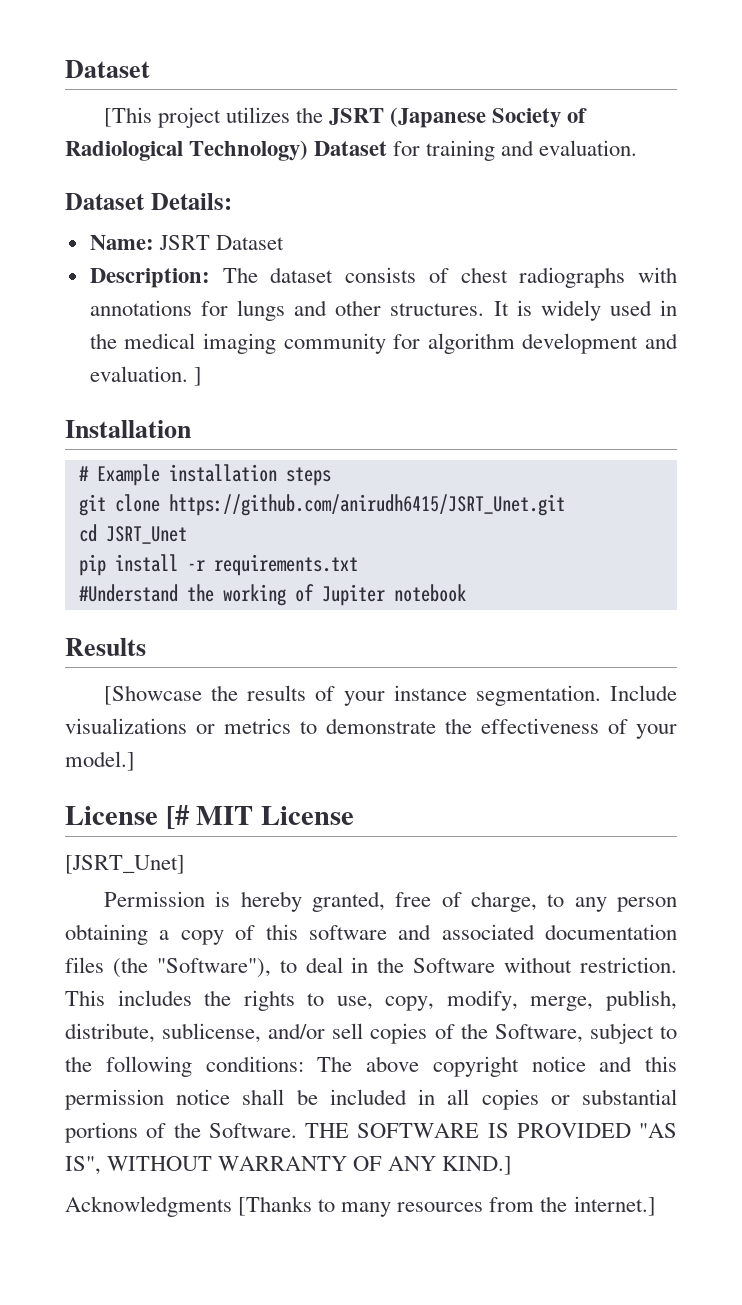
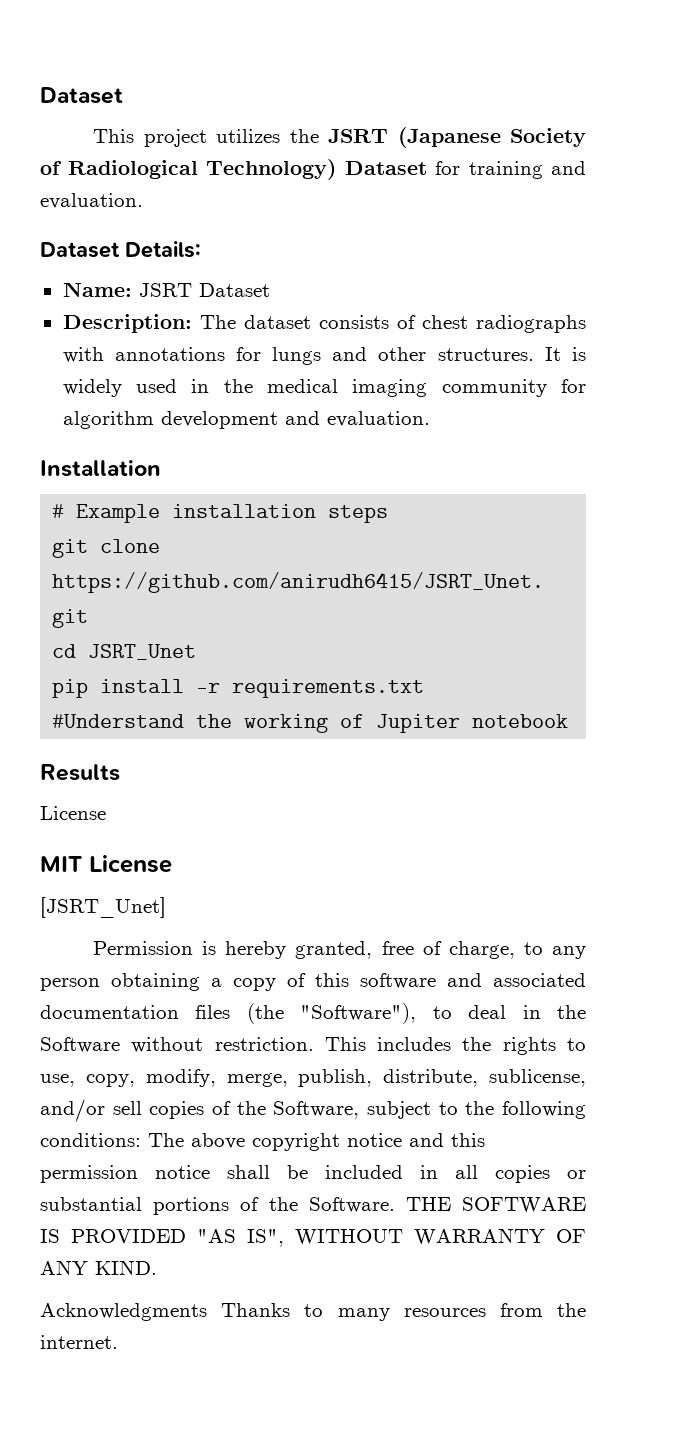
[65,60,150,78] [103,107,152,127] Dataset // [This -> [40,87,123,104] [93,129,135,143] Dataset // This
[193,367,202,386] ] -> (430, 419) none
[103,685,678,706] [65,718,677,739] [65,751,135,771] [65,805,190,829] [Showcase the results of your instance segmentation. Include visualizations or metrics to demonstrate the effectiveness of your model.] // License [# -> [40,806,106,820] License //
[442,1156,513,1175] KIND.] -> [95,1260,157,1275] KIND.
[238,1196,313,1216] [Thanks -> [221,1303,291,1317] Thanks
[573,1196,656,1216] internet.] -> [40,1335,118,1349] internet.

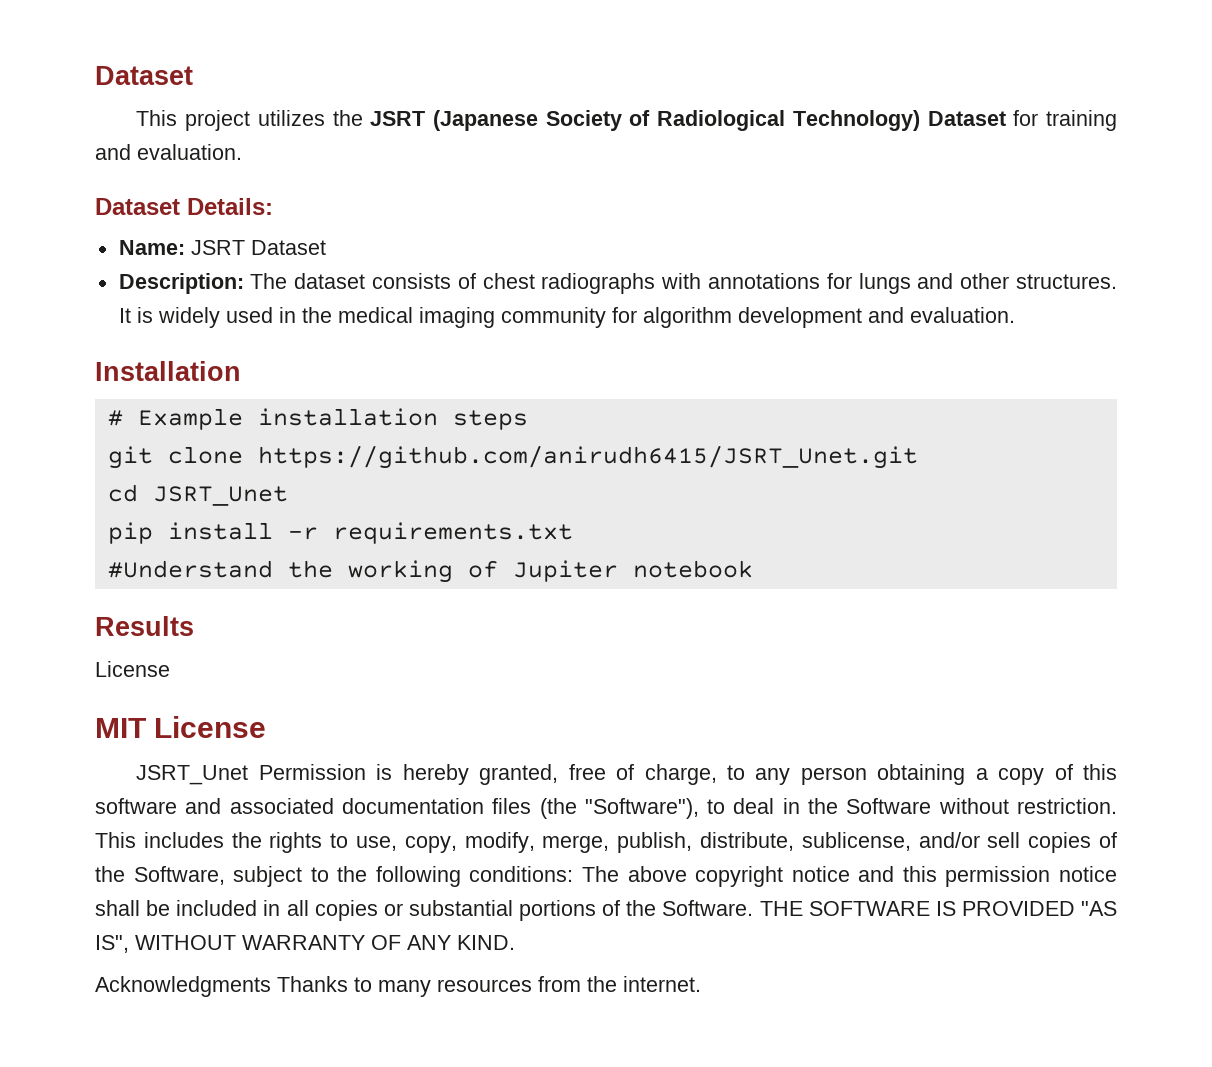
[40,897,166,918] [JSRT_Unet] // -> [136,765,249,785] JSRT_Unet

